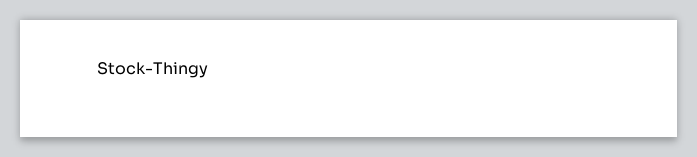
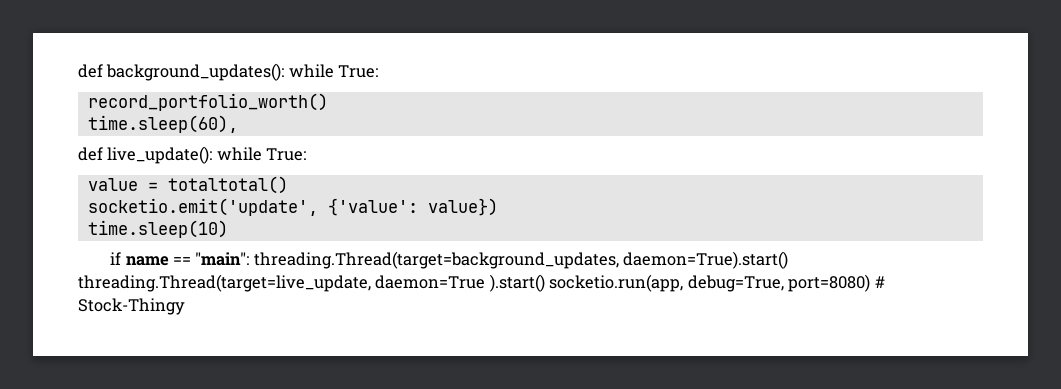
(97, 70) none -> [78,63,379,81] [87,93,328,111] [87,115,238,133] [78,146,307,164] [87,176,288,194] [87,198,498,216] [87,220,228,238] [110,251,789,269] [78,274,885,292] def background_updates(): while True: // record_portfolio_worth() // time.sleep(60), // def live_update(): while True: // value = totaltotal() // socketio.emit('update', {'value': value}) // time.sleep(10) // if name == "main": threading.Thread(target=background_updates, daemon=True).start() threading.Thread(target=live_update, daemon=True ).start() socketio.run(app, debug=True, port=8080) #

